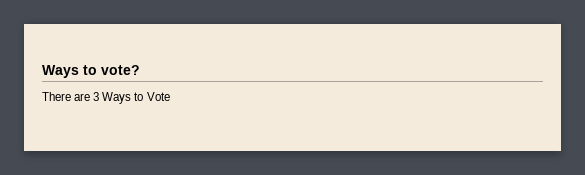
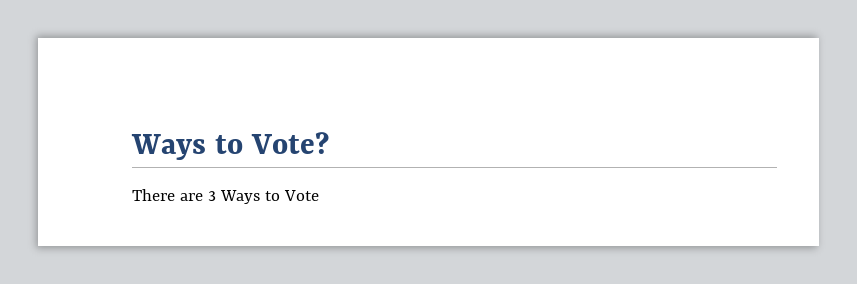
[42,65,140,78] Ways to vote? -> [131,132,330,160] Ways to Vote?

